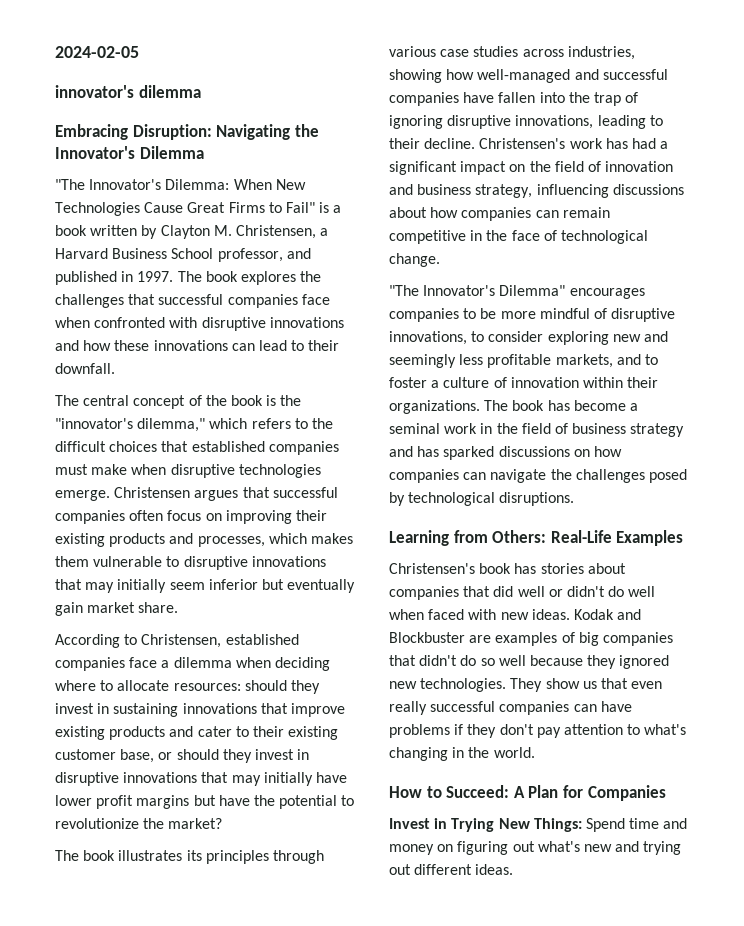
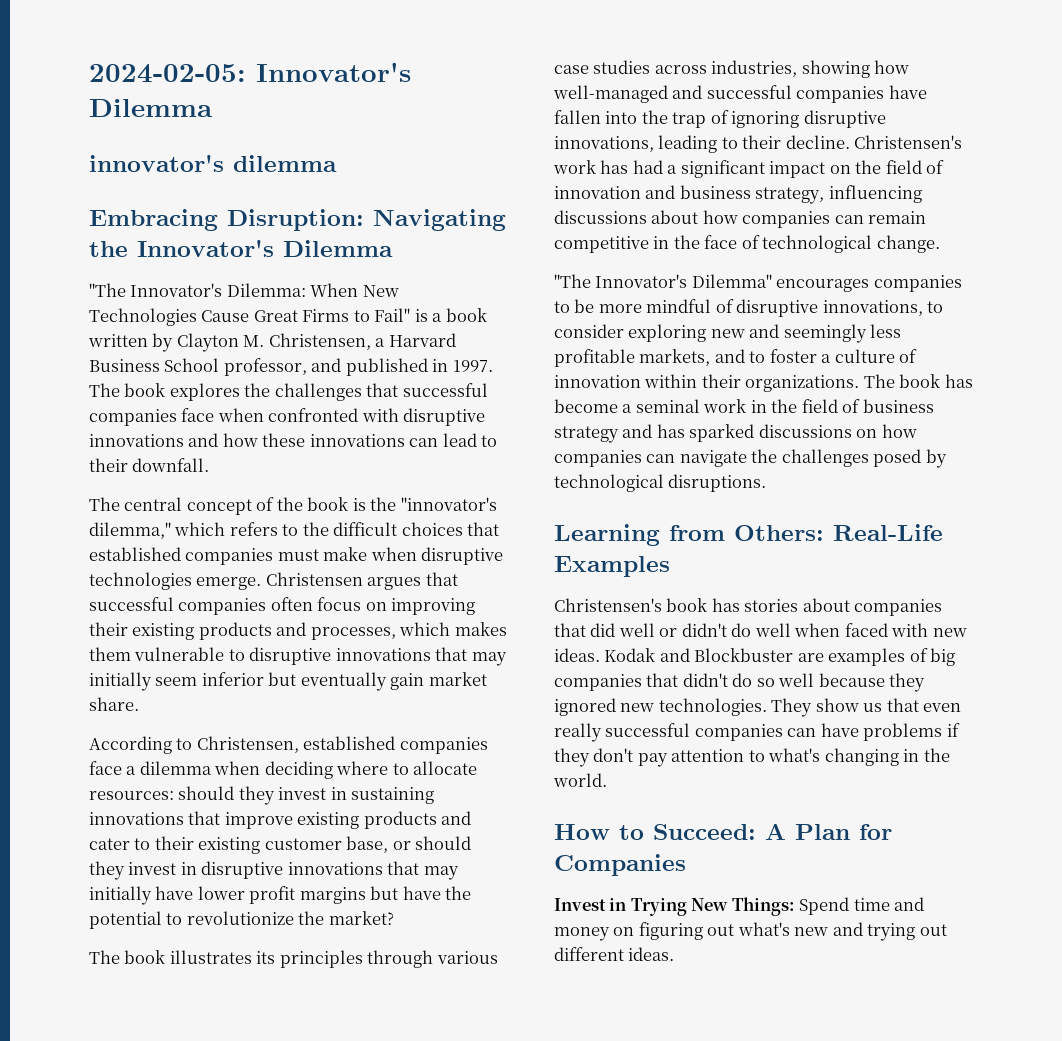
[55,46,139,58] 2024-02-05 -> [89,62,411,83] [89,99,213,117] 2024-02-05: Innovator's Dilemma

